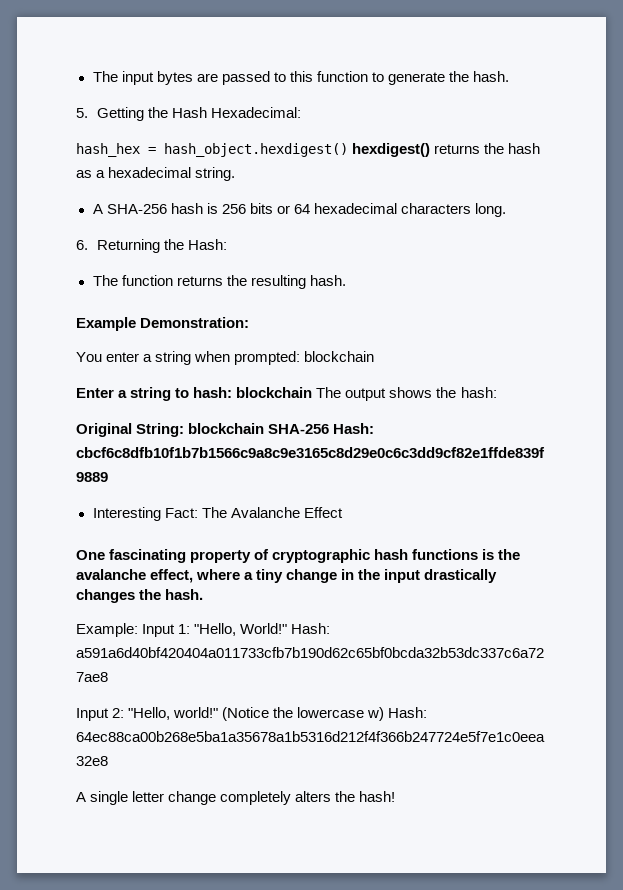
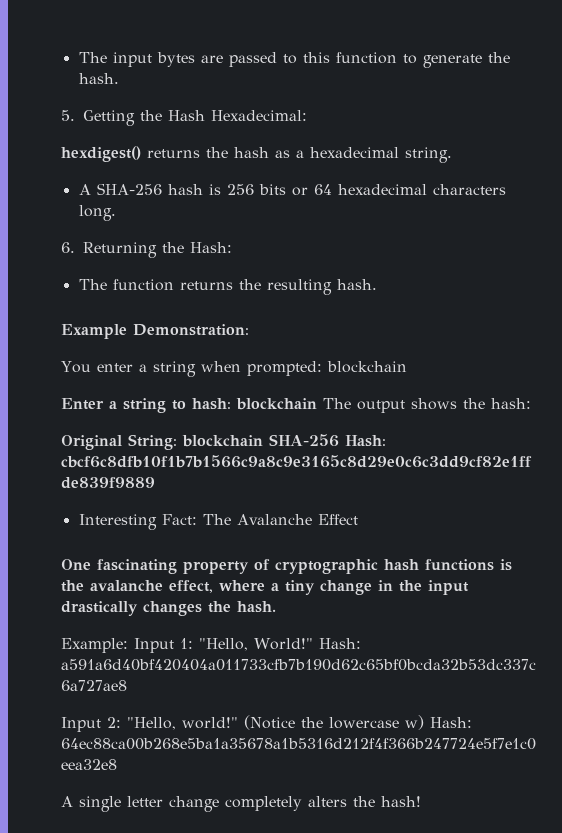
[76,143,348,157] hash_hex = hash_object.hexdigest() -> (307, 115) none

